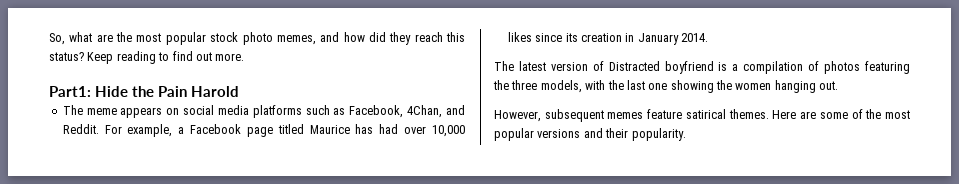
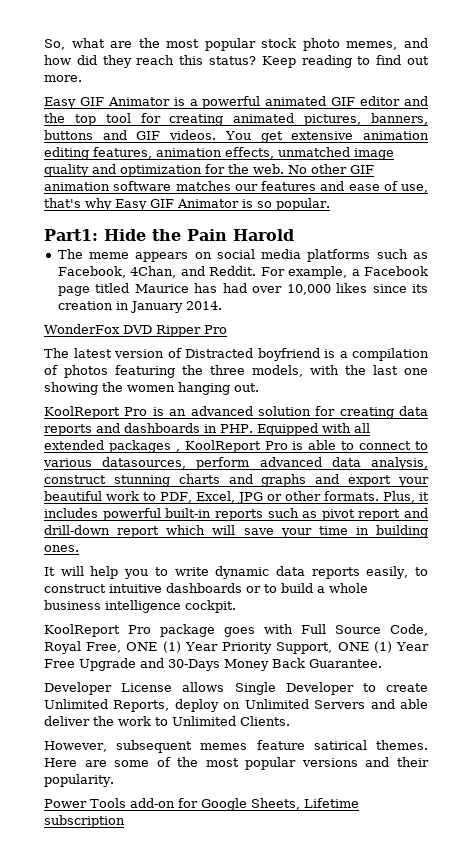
(245, 57) none -> [44,96,429,109] [44,113,428,126] [44,130,429,143] [44,147,394,160] [44,164,374,177] [44,181,428,193] [44,198,330,211] // Easy GIF Animator is a powerful animated GIF editor and the top tool for creating animated pictures, banners, buttons and GIF videos. You get extensive animation editing features, animation effects, unmatched image quality and optimization for the web. No other GIF animation software matches our features and ease of use, that's why Easy GIF Animator is so popular.
(708, 37) none -> [44,324,227,337] // WonderFox DVD Ripper Pro
(839, 85) none -> [44,406,428,419] [44,423,370,436] [44,440,429,453] [43,457,428,470] [44,474,429,487] [44,491,429,504] [44,508,428,521] [44,525,428,538] [44,545,79,552] [44,566,429,579] [44,583,368,593] [44,600,236,613] [44,624,428,637] [44,641,430,654] [44,658,382,671] [44,682,428,695] [44,699,428,712] [44,716,290,726] // KoolReport Pro is an advanced solution for creating data reports and dashboards in PHP. Equipped with all extended packages , KoolReport Pro is able to connect to various datasources, perform advanced data analysis, construct stunning charts and graphs and export your beautiful work to PDF, Excel, JPG or other formats. Plus, it includes powerful built-in reports such as pivot report and drill-down report which will save your time in building ones. // It will help you to write dynamic data reports easily, to construct intuitive dashboards or to build a whole business intelligence cockpit. // KoolReport Pro package goes with Full Source Code, Royal Free, ONE (1) Year Priority Support, ONE (1) Year Free Upgrade and 30-Days Money Back Guarantee. // Developer License allows Single Developer to create Unlimited Reports, deploy on Unlimited Servers and able deliver the work to Unlimited Clients.
(686, 134) none -> [44,798,359,811] [44,815,125,828] // Power Tools add-on for Google Sheets, Lifetime subscription

